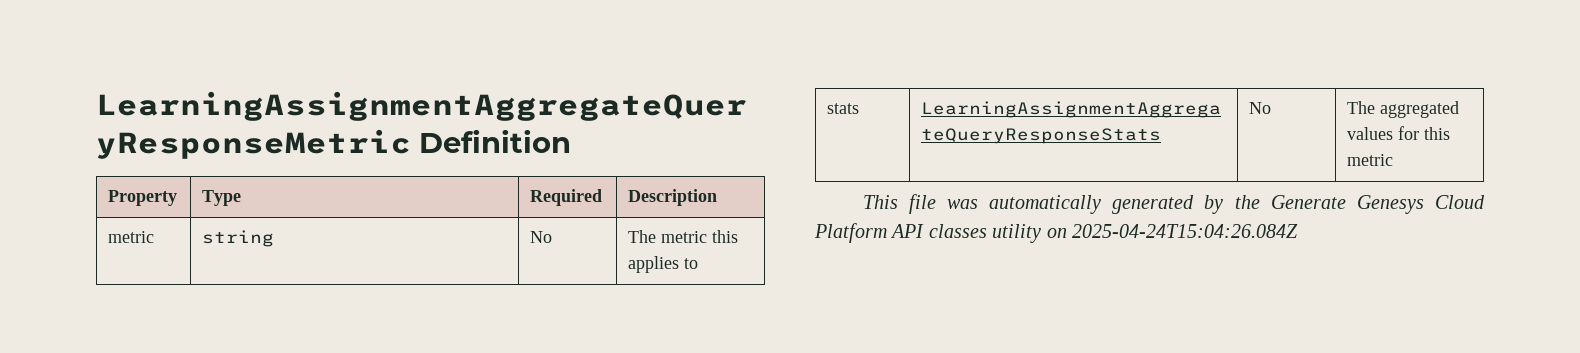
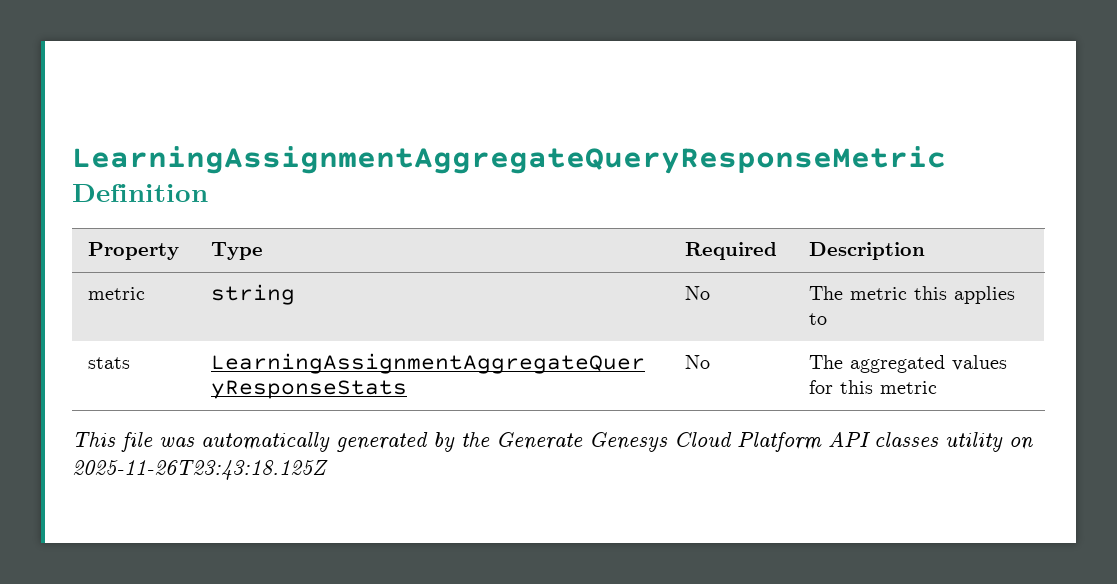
[1072,224,1298,238] 2025-04-24T15:04:26.084Z -> [72,460,328,480] 2025-11-26T23:43:18.125Z

